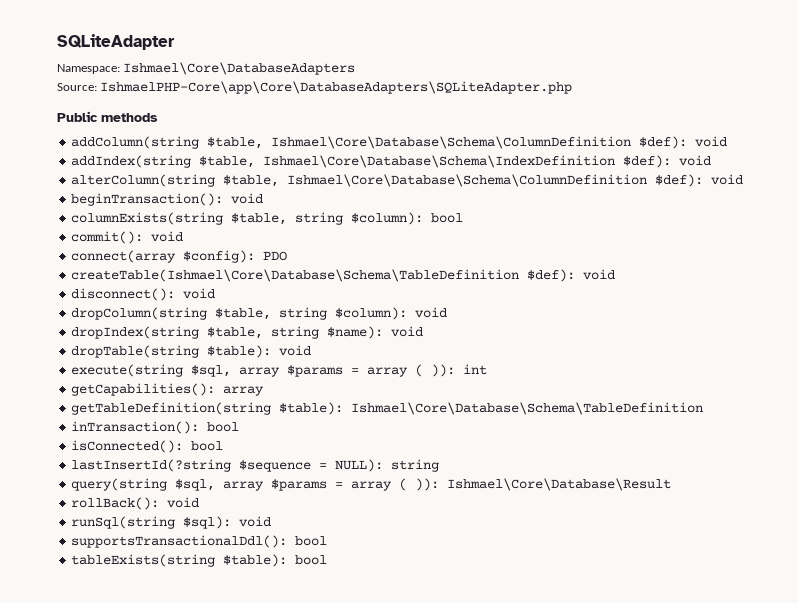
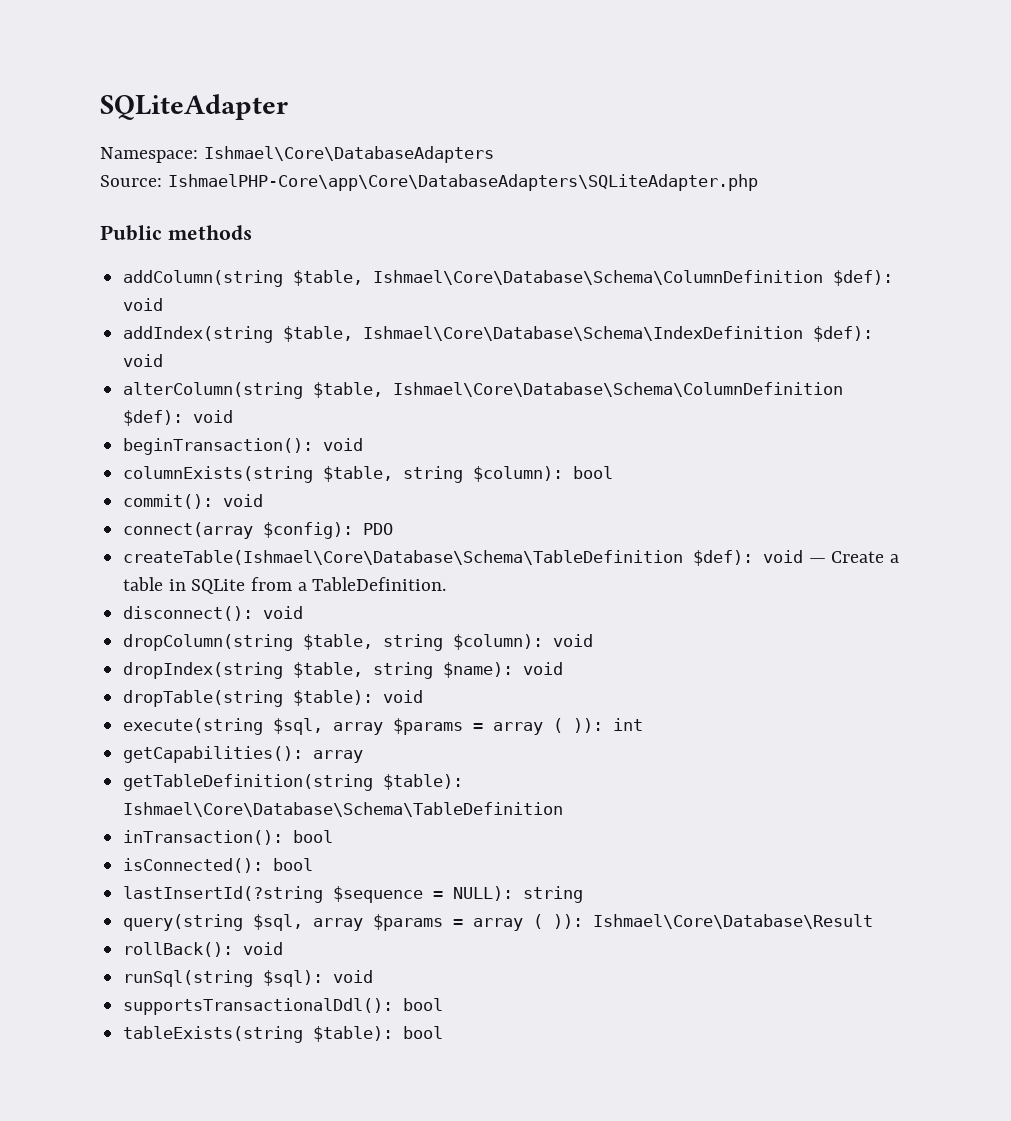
(615, 274) none -> [808,551,900,563] [123,577,447,594] — Create a table in SQLite from a TableDefinition.

